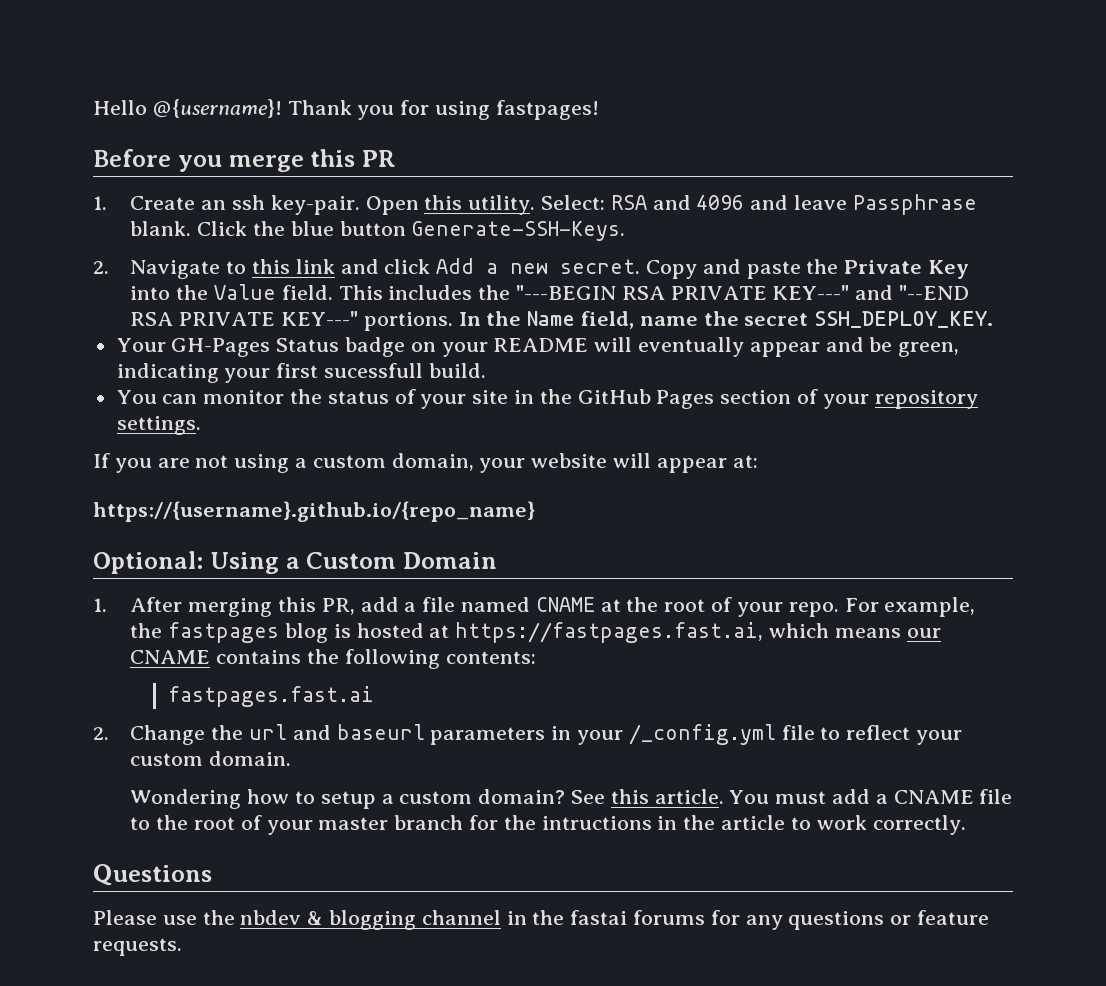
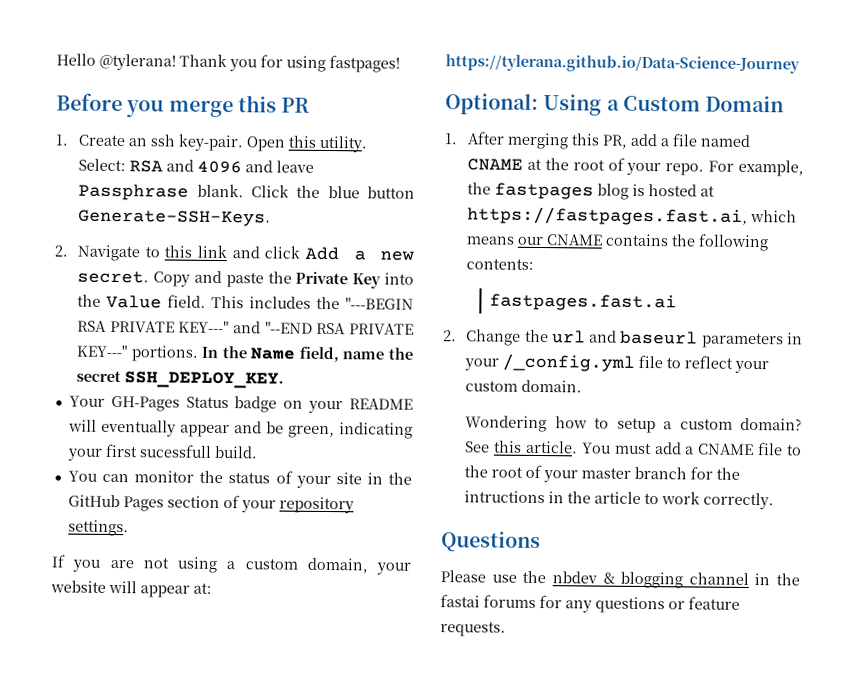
[152,99,282,118] @{username}! -> [99,53,176,71] @tylerana!
[93,501,535,522] https://{username}.github.io/{repo_name} -> [445,54,800,74] https://tylerana.github.io/Data-Science-Journey

